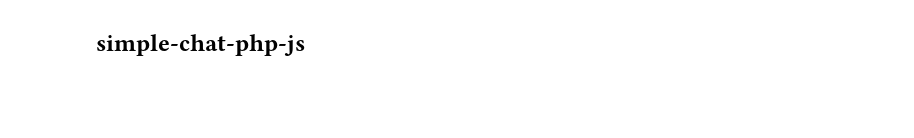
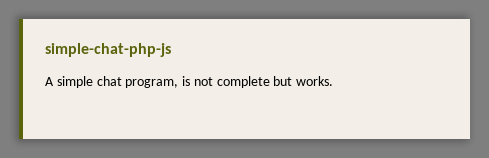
(305, 45) none -> [45,76,334,88] // A simple chat program, is not complete but works.

